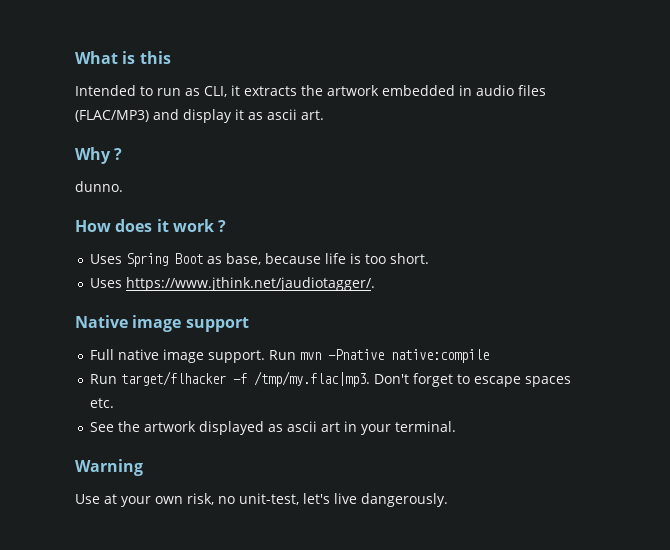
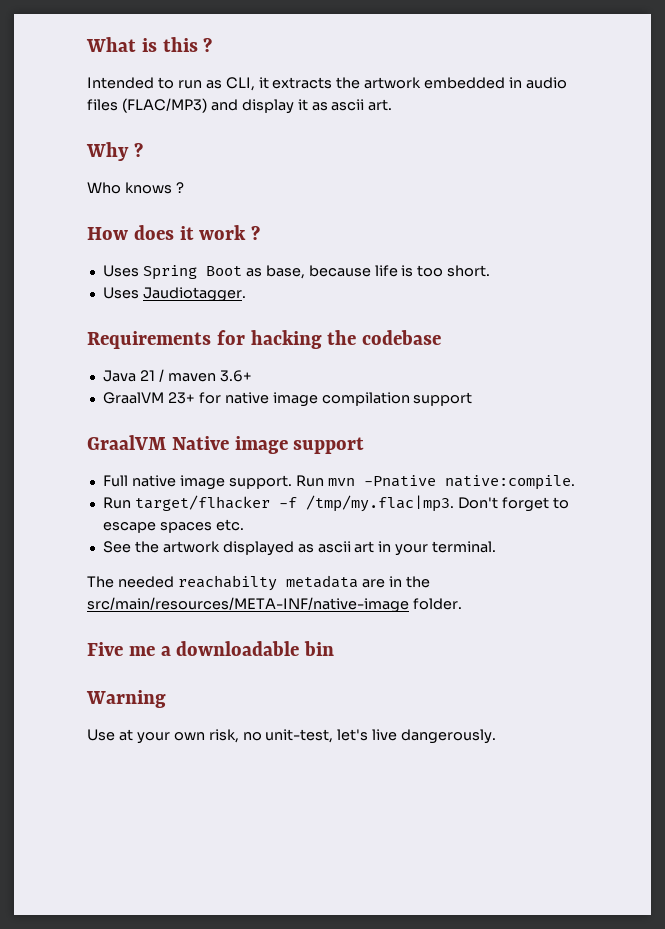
(171, 57) none -> [203,37,213,52] ?
[75,181,123,192] dunno. -> [87,182,184,194] Who knows ?
[126,277,376,291] https://www.jthink.net/jaudiotagger/. // -> [142,287,246,302] [87,330,442,349] [102,369,252,382] [102,392,473,407] [87,435,167,450] Jaudiotagger. // Requirements for hacking the codebase // Java 21 / maven 3.6+ // GraalVM 23+ for native image compilation support // GraalVM
[391,349,490,363] native:compile -> [444,475,575,490] native:compile.
(457, 426) none -> [87,575,430,591] [87,597,462,613] [87,641,335,656] // The needed reachabilty metadata are in the src/main/resources/META-INF/native-image folder. // Five me a downloadable bin

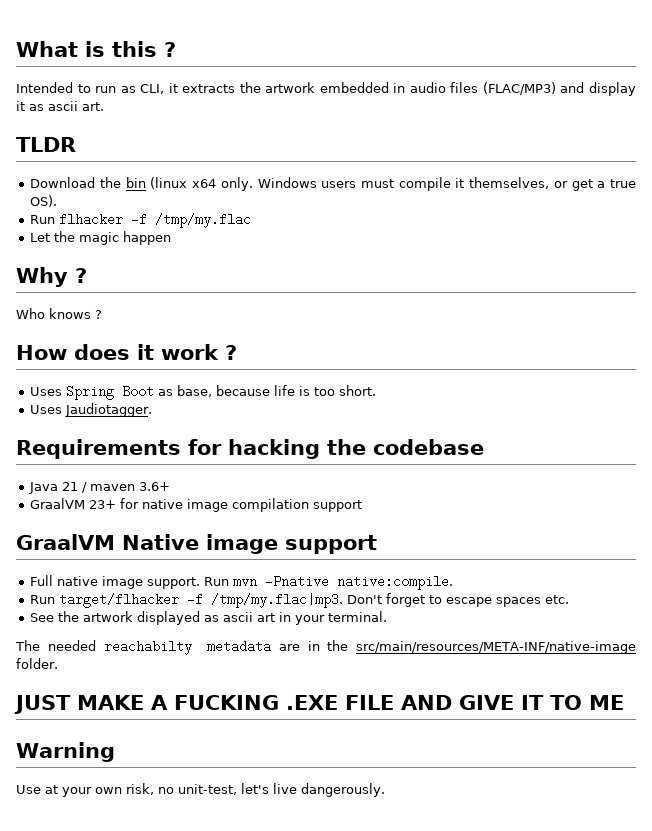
(393, 105) none -> [16,137,76,152] [30,177,637,191] [30,195,58,207] [30,213,252,228] [30,231,172,245] // TLDR // Download the bin (linux x64 only. Windows users must compile it themselves, or get a true OS). // Run flhacker -f /tmp/my.flac // Let the magic happen
[87,641,335,656] Five me a downloadable bin -> [14,695,624,714] JUST MAKE A FUCKING .EXE FILE AND GIVE IT TO ME

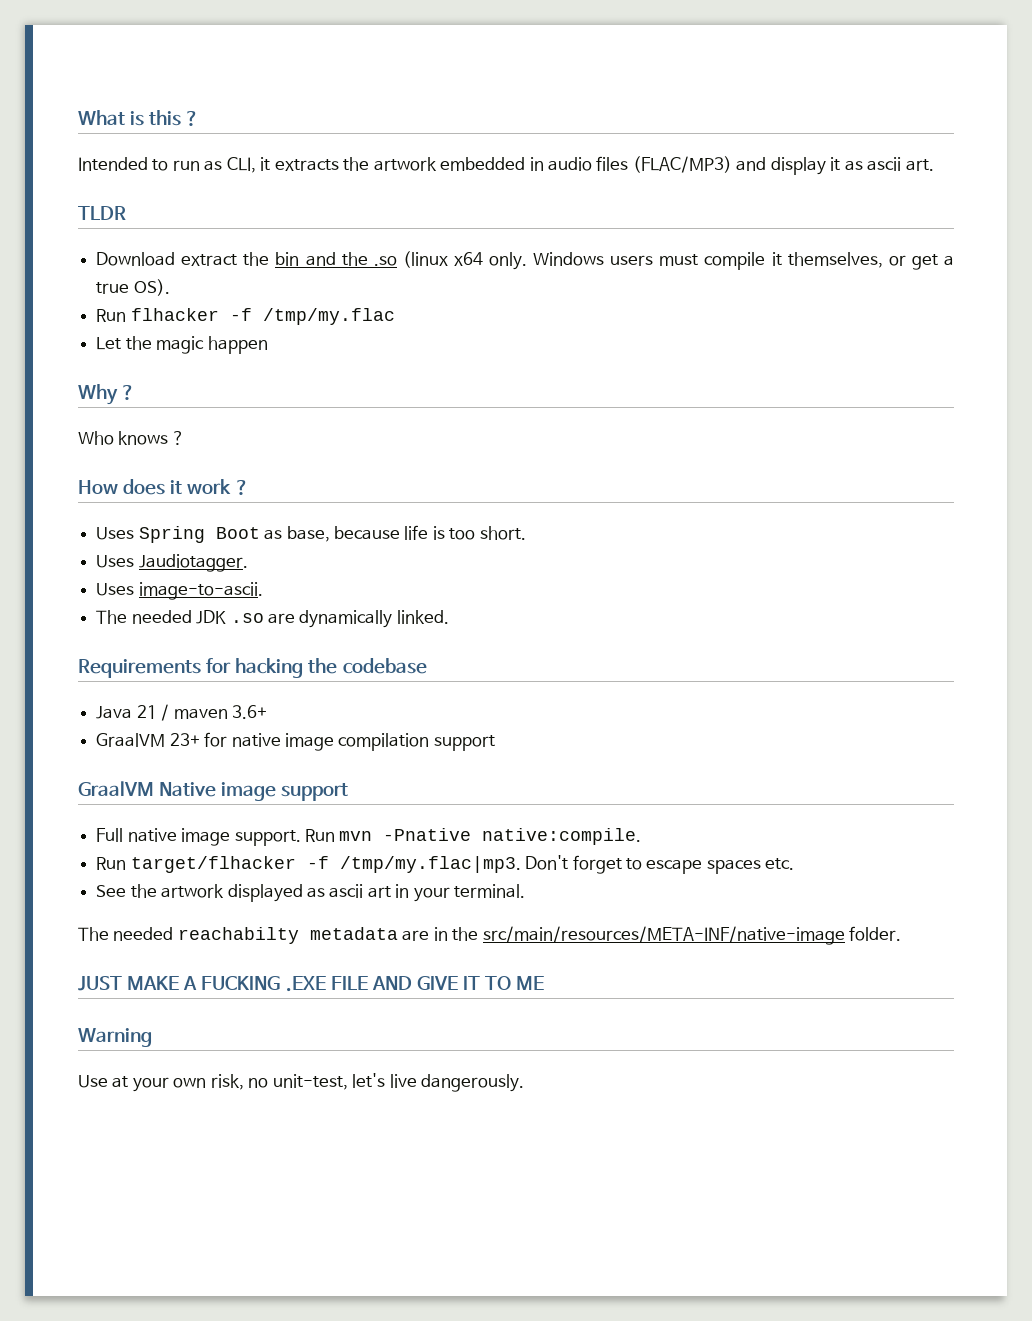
(96, 182) none -> [181,254,238,266] extract
(146, 182) none -> [305,252,397,266] and the .so
(153, 410) none -> [96,582,263,600] [96,610,449,628] // Uses image-to-ascii. // The needed JDK .so are dynamically linked.

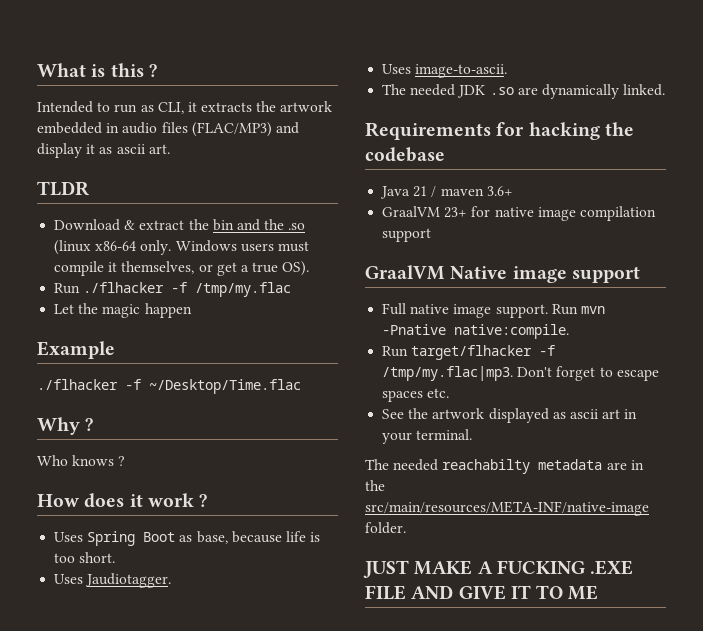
(176, 259) none -> [124,220,136,230] &
[453,252,483,266] x64 -> [95,241,137,251] x86-64
[130,308,219,321] flhacker -> [83,282,165,293] ./flhacker
(268, 345) none -> [37,341,115,359] [37,379,301,394] // Example // ./flhacker -f ~/Desktop/Time.flac
[78,1028,152,1047] [78,1073,525,1092] // Warning // Use at your own risk, no unit-test, let's live dangerously. -> (599, 592) none

